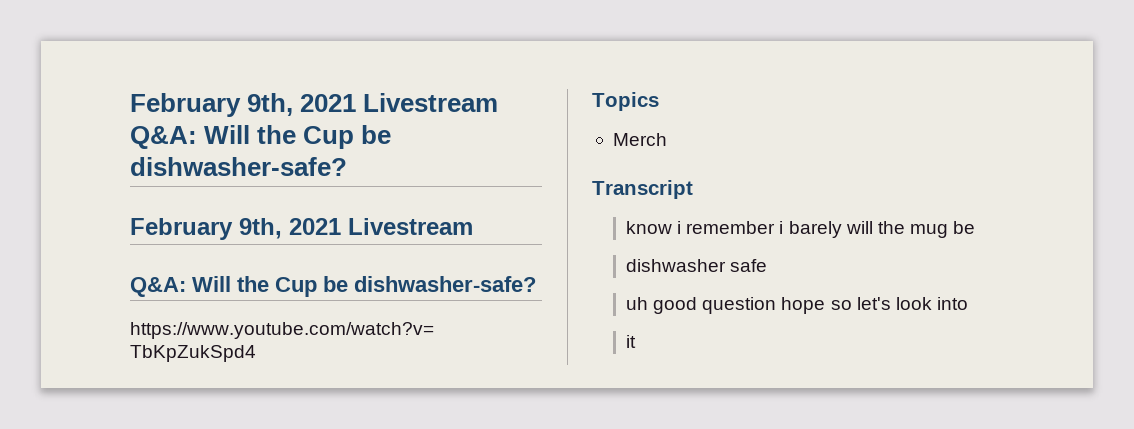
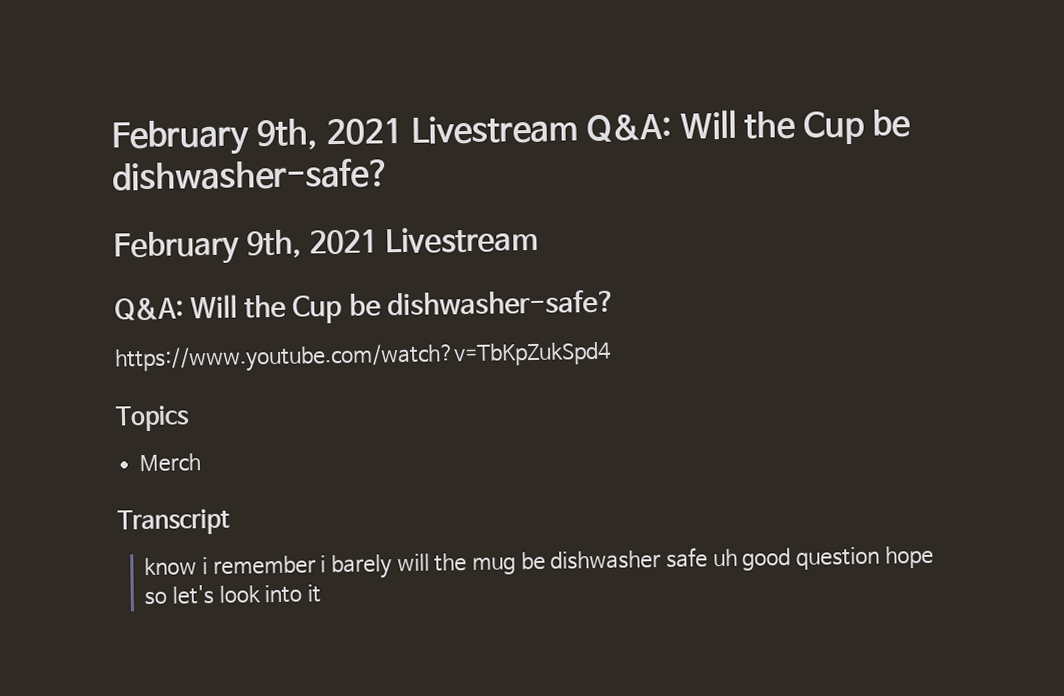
(976, 227) // -> (546, 561) none
(768, 265) // -> (709, 557) none
(968, 303) // -> (303, 594) none

